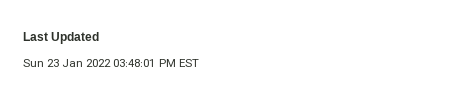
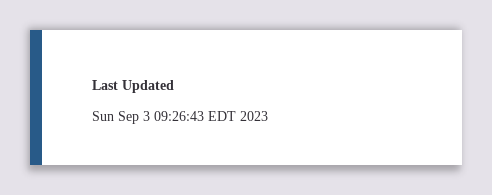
[47,59,199,67] 23 Jan 2022 03:48:01 PM EST -> [118,111,268,124] Sep 3 09:26:43 EDT 2023

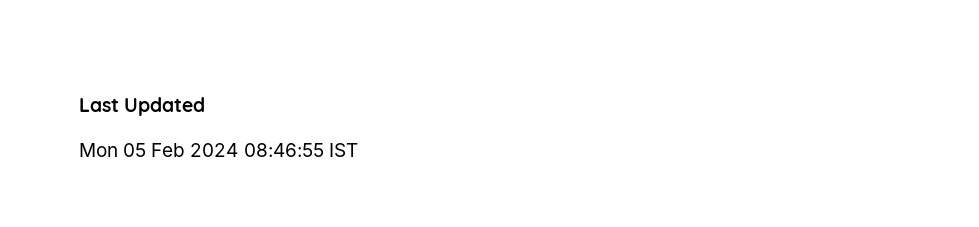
[92,111,268,124] Sun Sep 3 09:26:43 EDT 2023 -> [79,143,358,157] Mon 05 Feb 2024 08:46:55 IST

